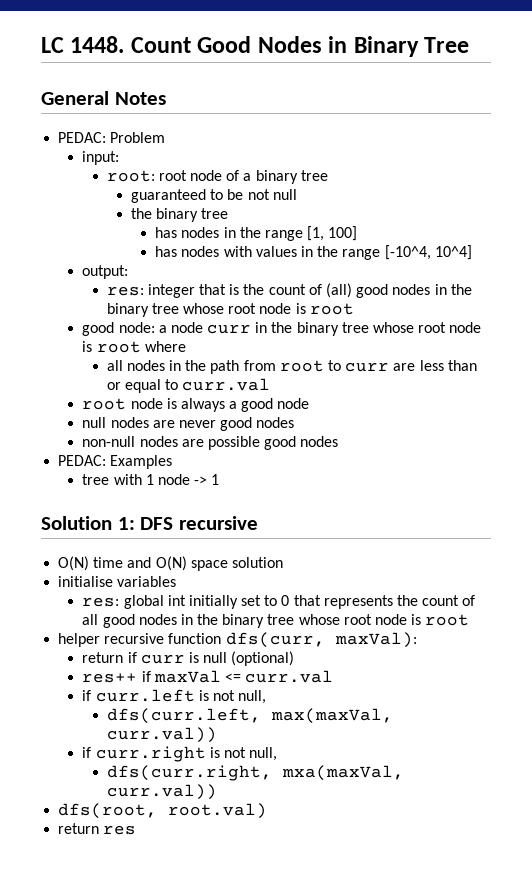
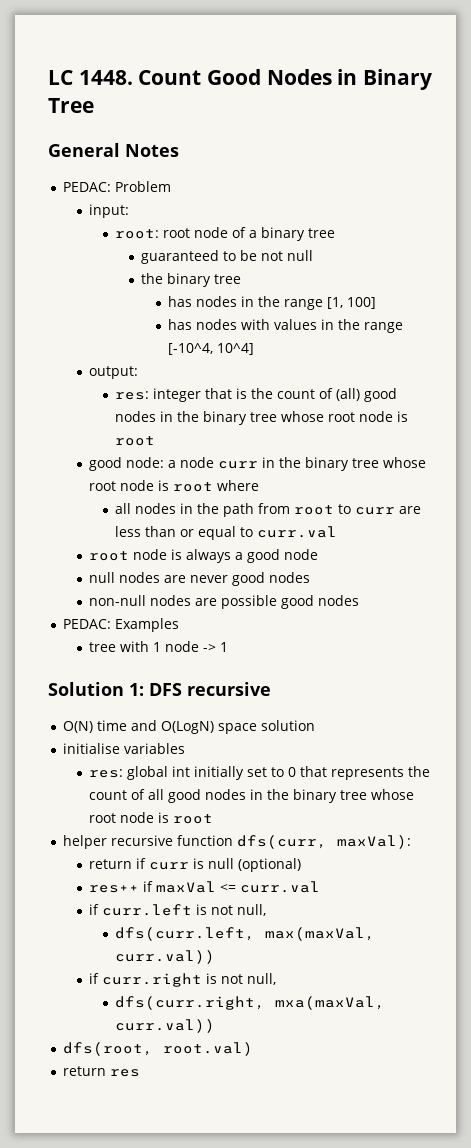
[155,556,187,571] O(N) -> [160,721,214,734] O(LogN)

